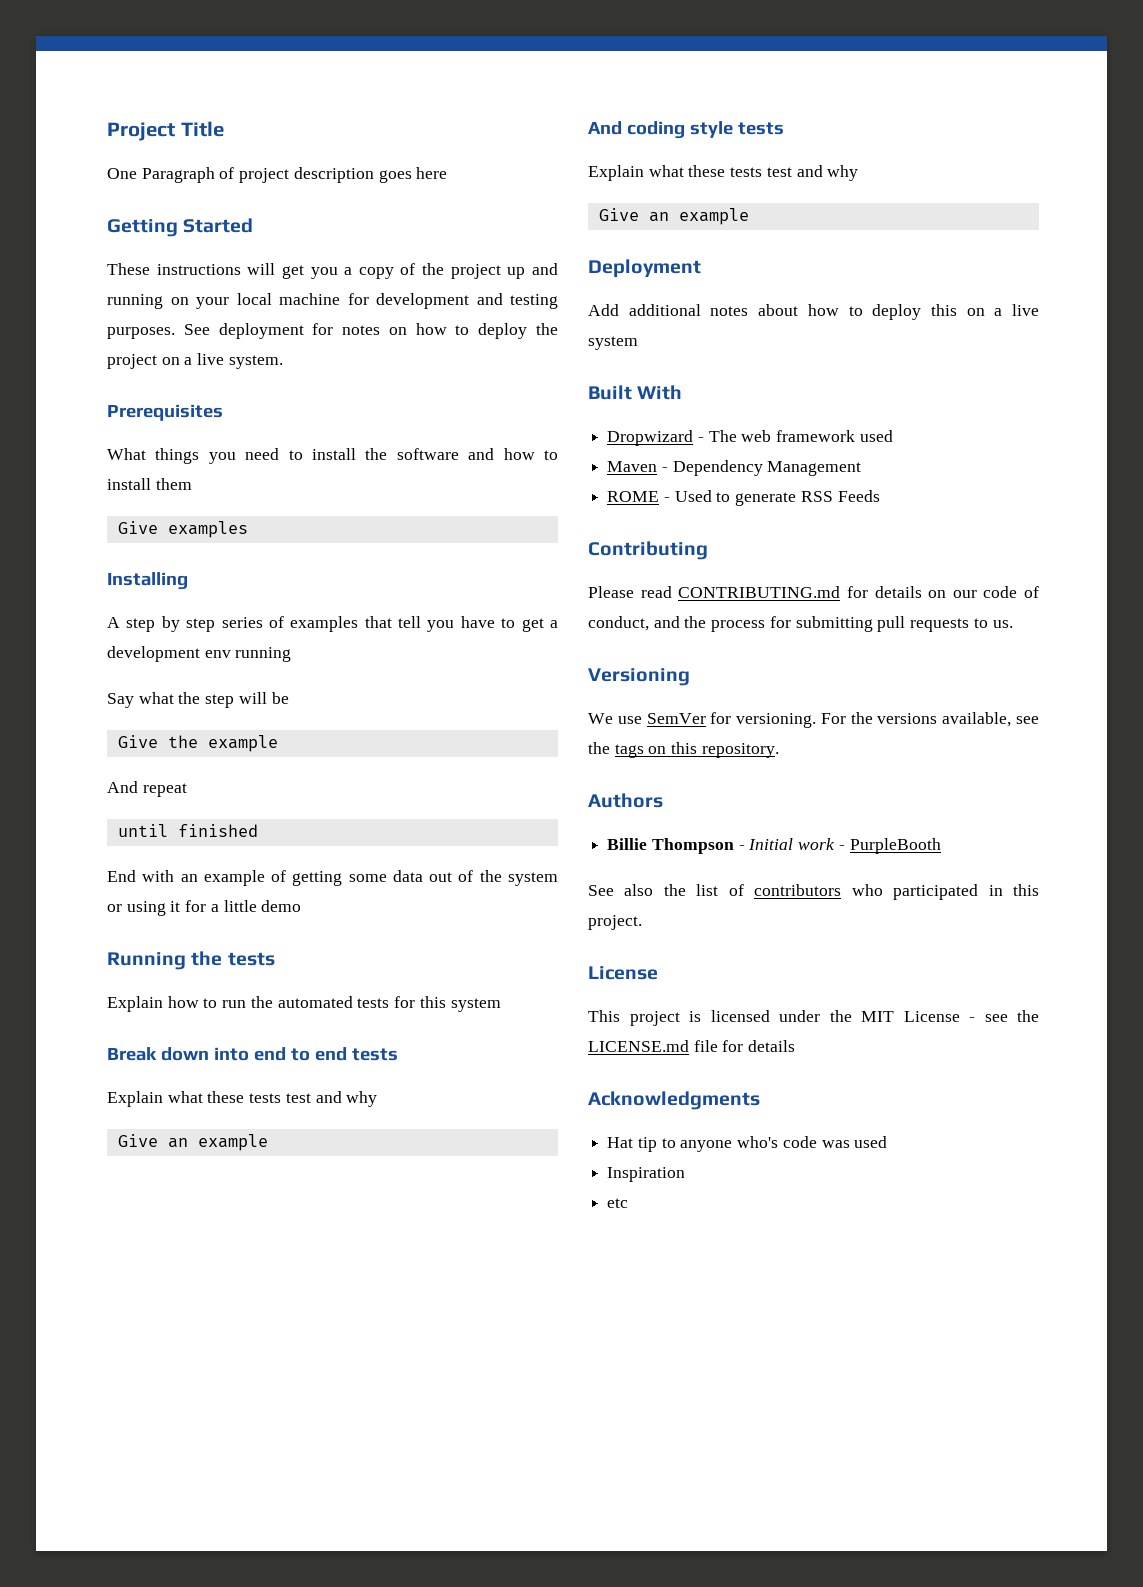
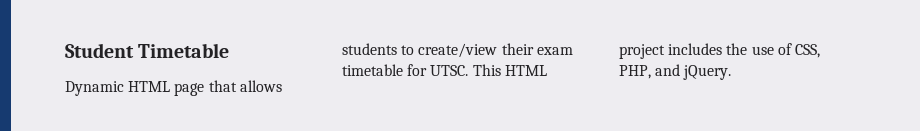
[107,121,224,141] [107,167,448,183] [107,218,254,237] [107,263,558,279] [107,293,558,309] [107,323,558,339] [107,353,283,369] [107,404,223,421] [107,448,558,464] [107,478,192,490] [117,521,248,538] [107,572,188,590] [107,616,558,632] [107,646,292,662] [107,692,289,708] [117,735,278,752] [107,781,187,797] [117,824,258,837] [107,870,558,886] [107,900,302,916] [107,951,275,970] [107,996,501,1012] [107,1047,398,1061] [107,1091,378,1107] [117,1134,268,1151] [588,121,784,139] [588,165,859,181] [598,208,749,225] [588,259,701,278] [588,304,1039,320] [588,336,638,350] [588,385,683,400] [607,430,893,446] [607,460,862,476] [607,490,880,506] [588,541,708,560] [588,586,1039,598] [588,616,1013,632] [588,668,690,686] [588,712,1039,728] [588,742,779,758] [588,793,663,808] [607,838,941,854] [588,884,1039,900] [588,915,642,930] [588,966,658,980] [588,1010,1039,1026] [588,1040,796,1052] [588,1091,760,1110] [607,1136,888,1152] [607,1167,686,1182] [607,1198,629,1208] Project Title // One Paragraph of project description goes here // Getting Started // These instructions will get you a copy of the project up and running on your local machine for development and testing purposes. See deployment for notes on how to deploy the project on a live system. // Prerequisites // What things you need to install the software and how to install them // Give examples // Installing // A step by step series of examples that tell you have to get a development env running // Say what the step will be // Give the example // And repeat // until finished // End with an example of getting some data out of the system or using it for a little demo // Running the tests // Explain how to run the automated tests for this system // Break down into end to end tests // Explain what these tests test and why // Give an example // And coding style tests // Explain what these tests test and why // Give an example // Deployment // Add additional notes about how to deploy this on a live system // Built With // Dropwizard - The web framework used // Maven - Dependency Management // ROME - Used to generate RSS Feeds // Contributing // Please read CONTRIBUTING.md for details on our code of conduct, and the process for submitting pull requests to us. // Versioning // We use SemVer for versioning. For the versions available, see the tags on this repository. // Authors // Billie Thompson - Initial work - PurpleBooth // See also the list of contributors who participated in this project. // License // This project is licensed under the MIT License - see the LICENSE.md file for details // Acknowledgments // Hat tip to anyone who's code was used // Inspiration // etc -> [65,43,230,58] [65,80,282,96] [342,43,573,58] [342,64,547,76] [619,43,820,59] [619,64,732,80] Student Timetable // Dynamic HTML page that allows students to create/view their exam timetable for UTSC. This HTML project includes the use of CSS, PHP, and jQuery.

